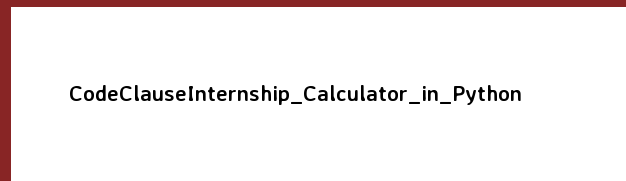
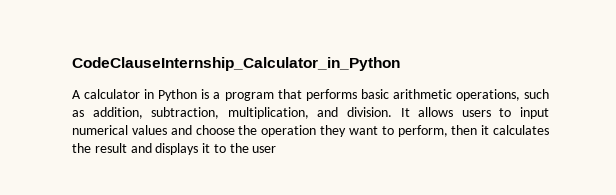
(522, 95) none -> [72,89,549,101] [72,107,550,119] [72,125,549,137] [72,143,277,155] // A calculator in Python is a program that performs basic arithmetic operations, such as addition, subtraction, multiplication, and division. It allows users to input numerical values and choose the operation they want to perform, then it calculates the result and displays it to the user

